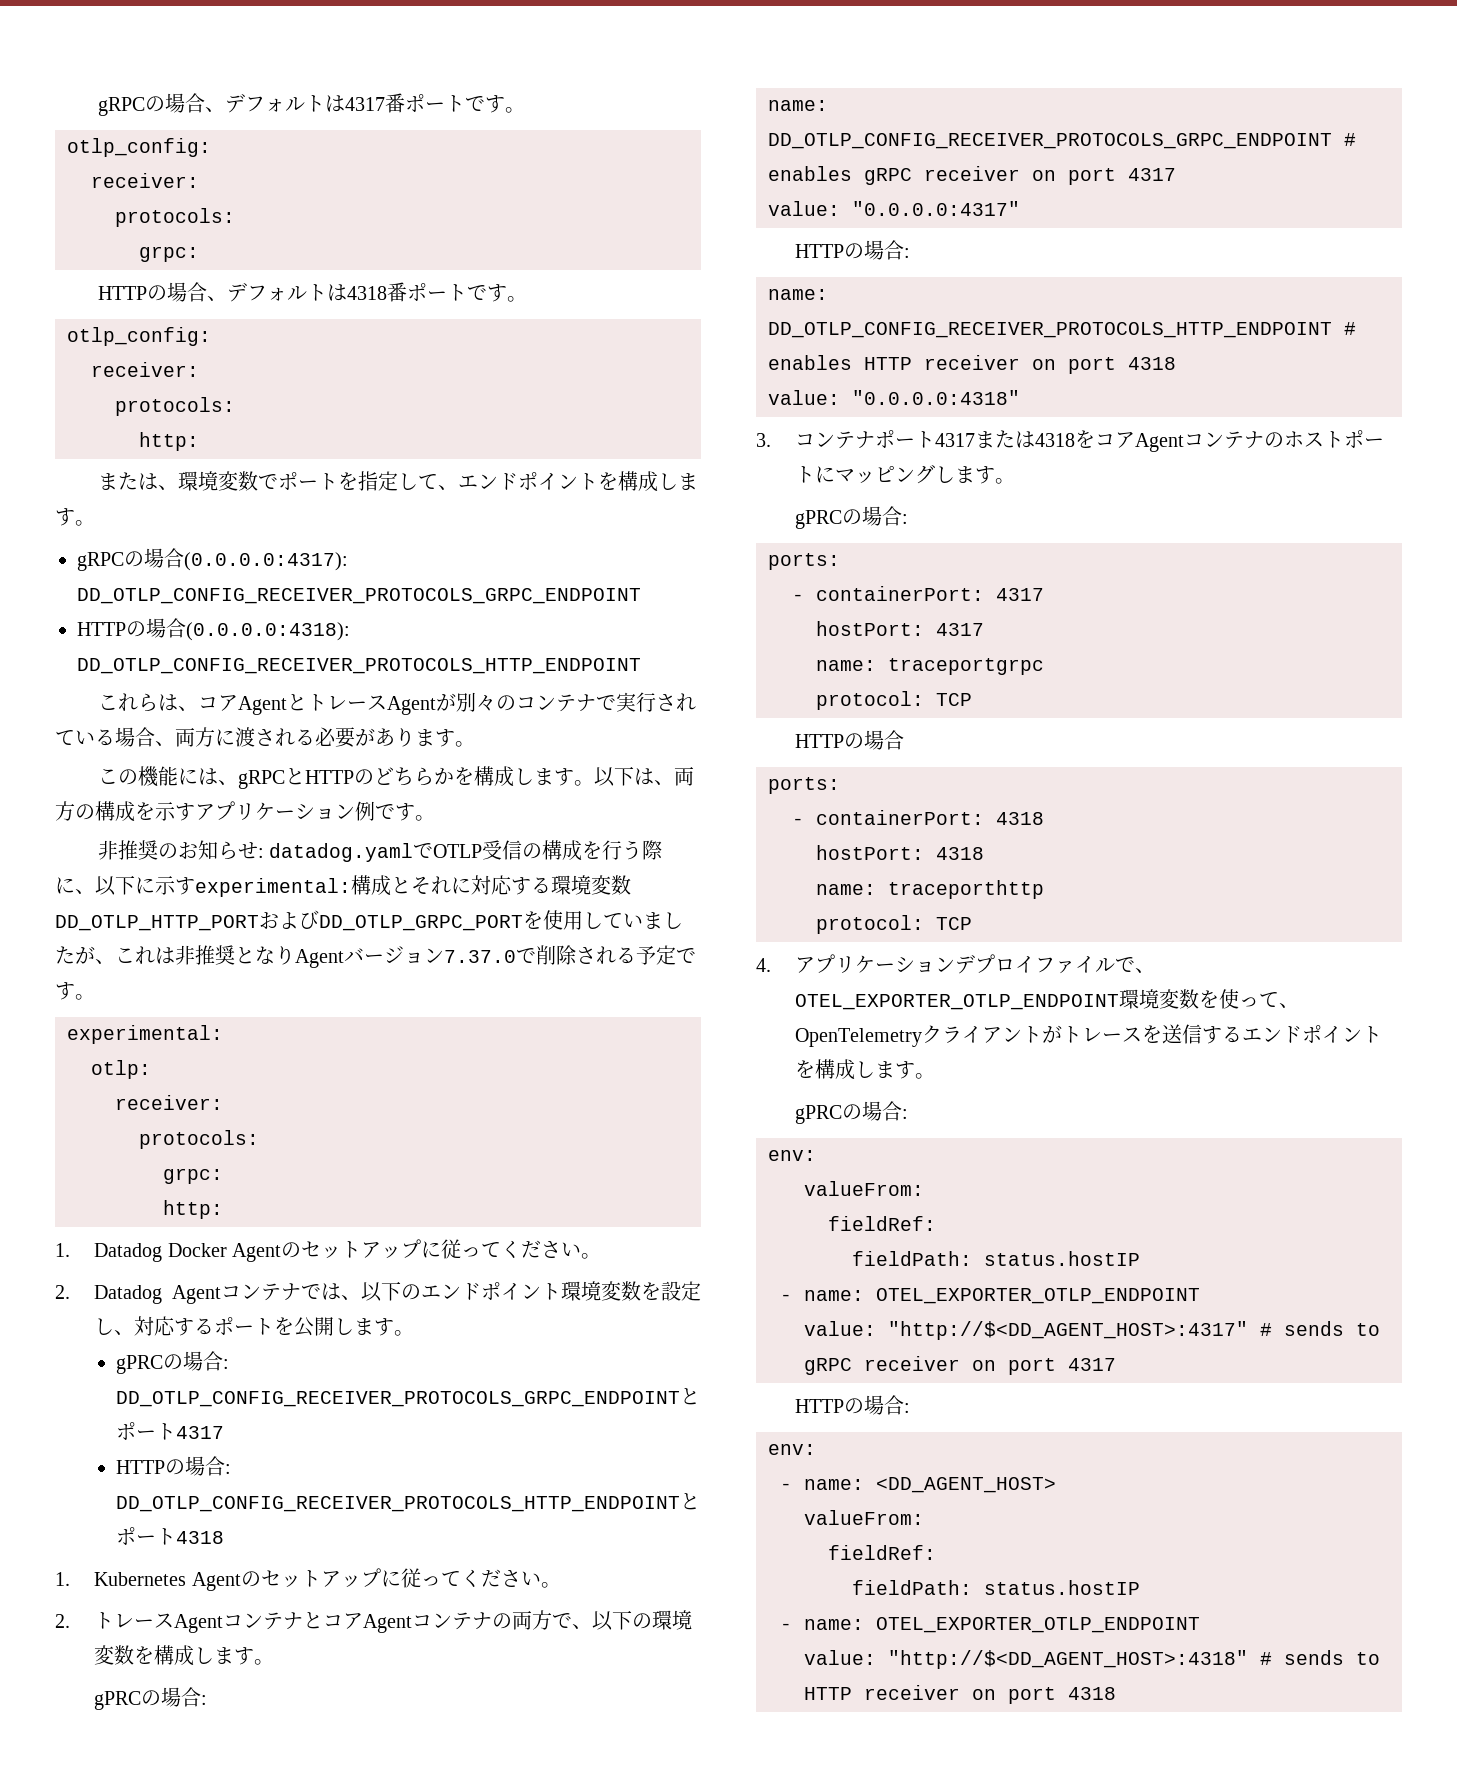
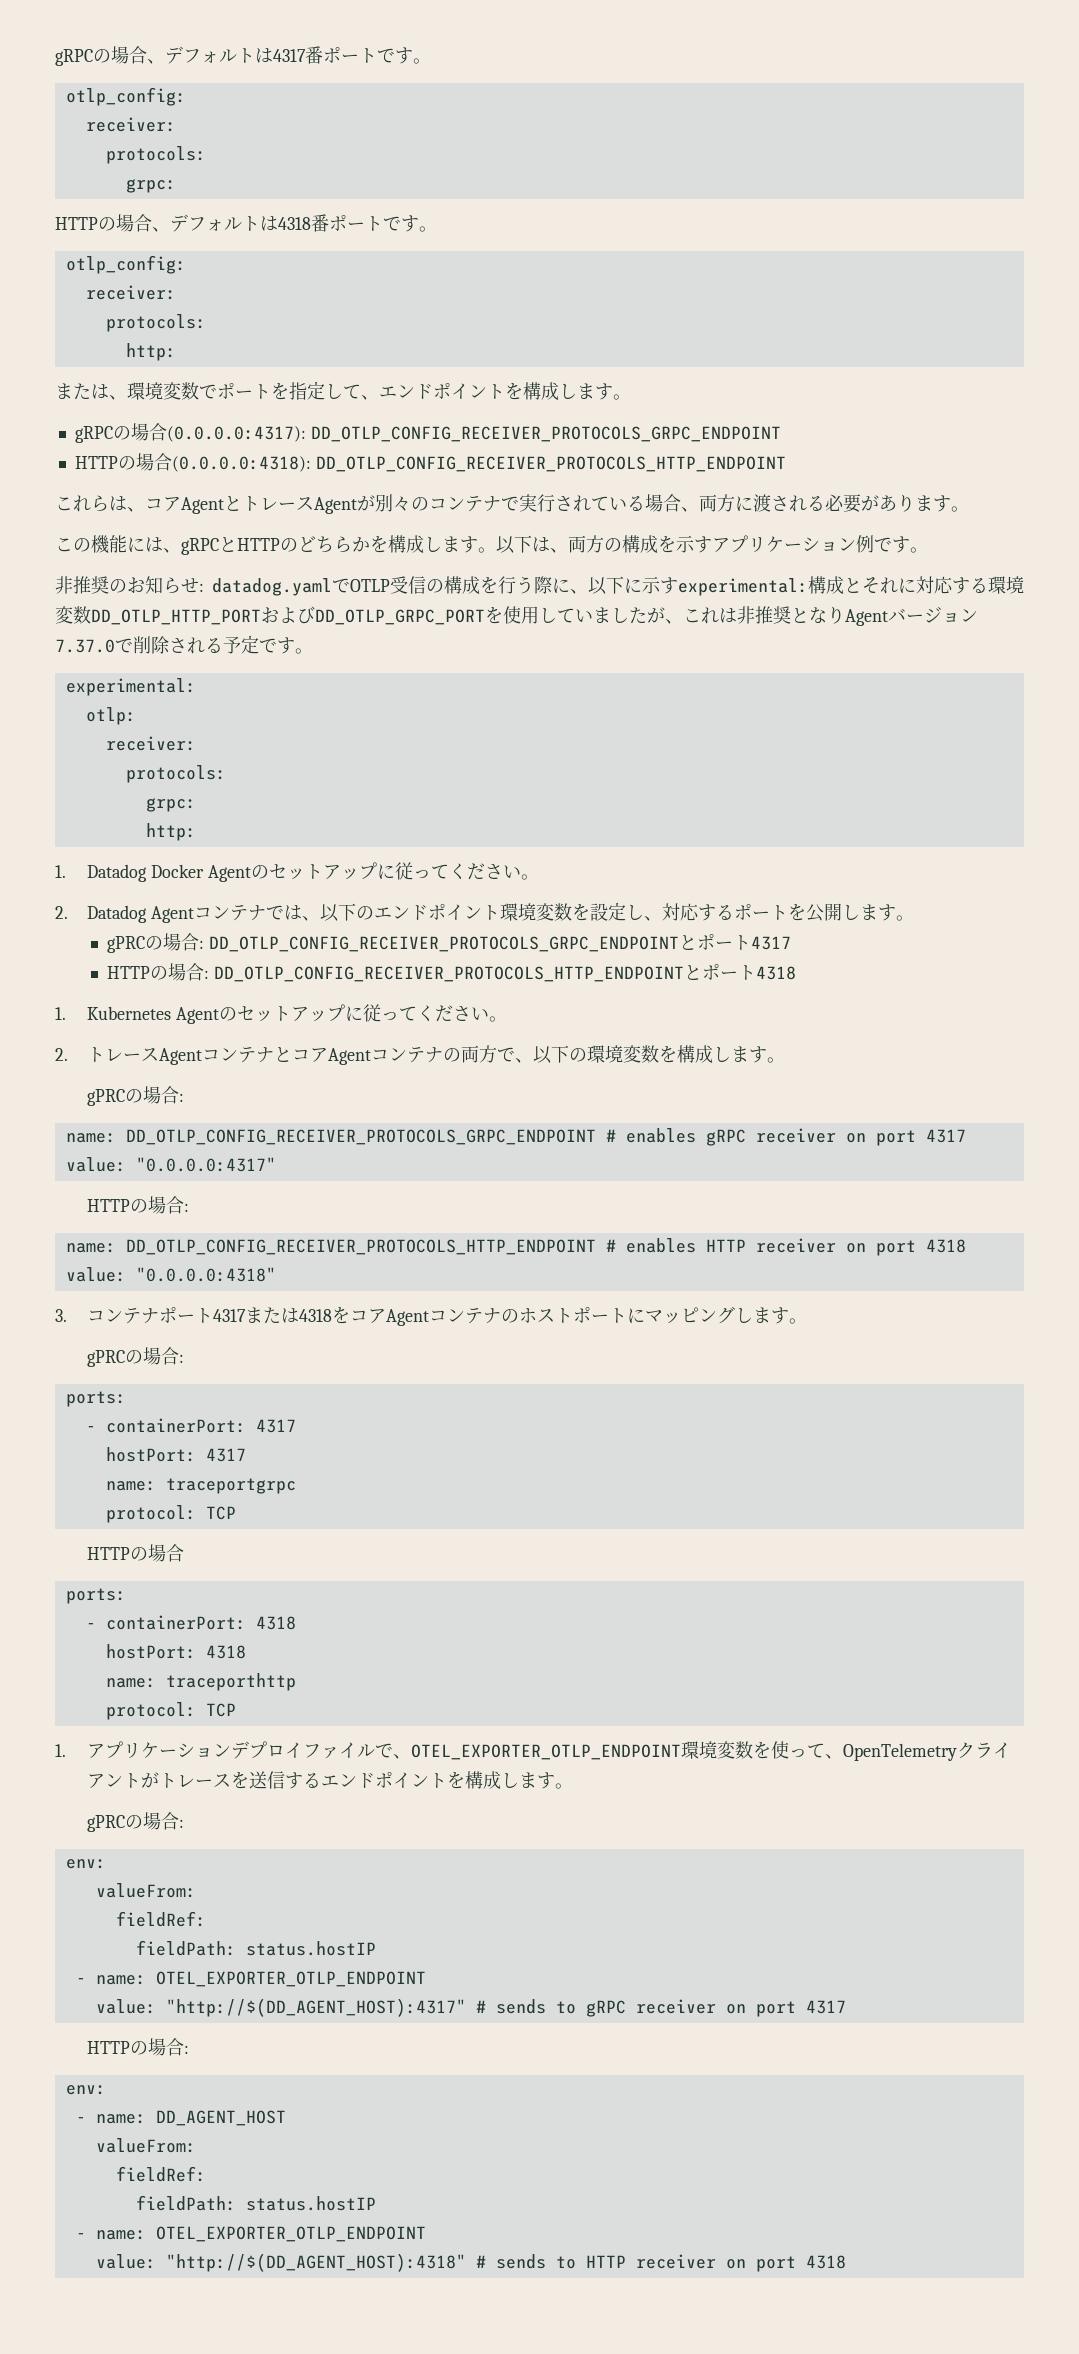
[756,958,771,972] 4. -> [55,1744,66,1757] 1.
[888,1321,1248,1340] "http://$<DD_AGENT_HOST>:4317" -> [165,1998,466,2017] "http://$(DD_AGENT_HOST):4317"
[876,1477,1056,1493] [804,1510,924,1525] [828,1545,936,1560] [852,1580,1140,1595] [780,1617,1200,1633] [804,1650,1248,1669] <DD_AGENT_HOST> // valueFrom: // fieldRef: // fieldPath: status.hostIP // - name: OTEL_EXPORTER_OTLP_ENDPOINT // value: "http://$<DD_AGENT_HOST>:4318" -> [155,2110,286,2126] [95,2138,196,2153] [115,2166,206,2182] [135,2195,376,2211] [75,2226,426,2242] [95,2253,466,2272] DD_AGENT_HOST // valueFrom: // fieldRef: // fieldPath: status.hostIP // - name: OTEL_EXPORTER_OTLP_ENDPOINT // value: "http://$(DD_AGENT_HOST):4318"

